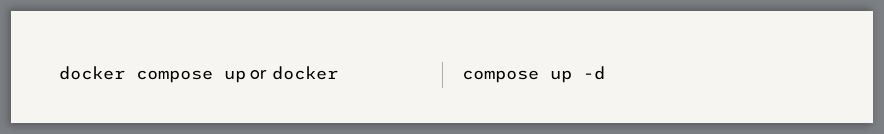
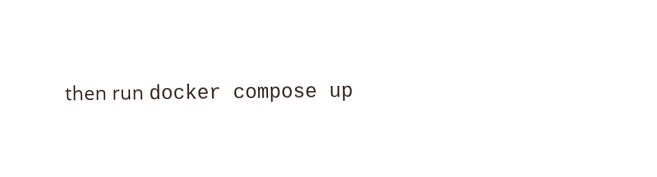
[59,66,605,83] docker compose up or docker compose up -d -> [64,83,354,103] then run docker compose up

